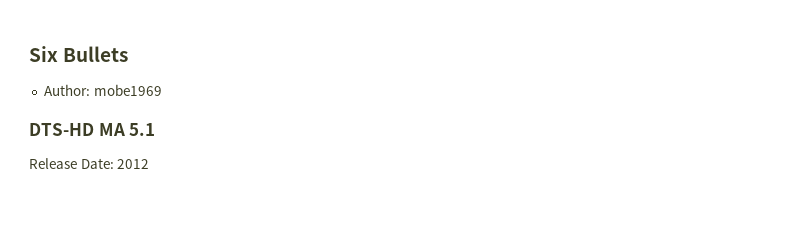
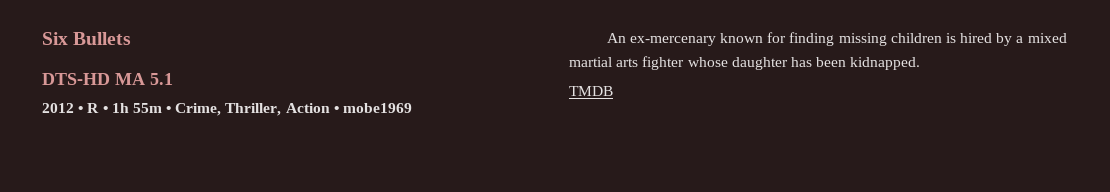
[43,84,162,96] // Author: mobe1969 -> (132, 38) none
[29,158,150,169] Release Date: 2012 -> [42,103,413,116] [606,32,1067,46] [569,56,921,70] [569,86,613,96] 2012 • R • 1h 55m • Crime, Thriller, Action • mobe1969 // An ex-mercenary known for finding missing children is hired by a mixed martial arts fighter whose daughter has been kidnapped. // TMDB

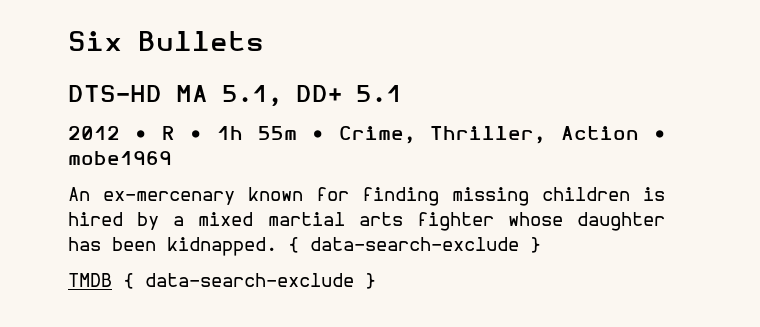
(145, 79) none -> [222,85,342,107] 5.1, DD+
[569,86,613,96] // TMDB -> [288,237,541,253] [68,273,376,289] { data-search-exclude } // TMDB { data-search-exclude }

